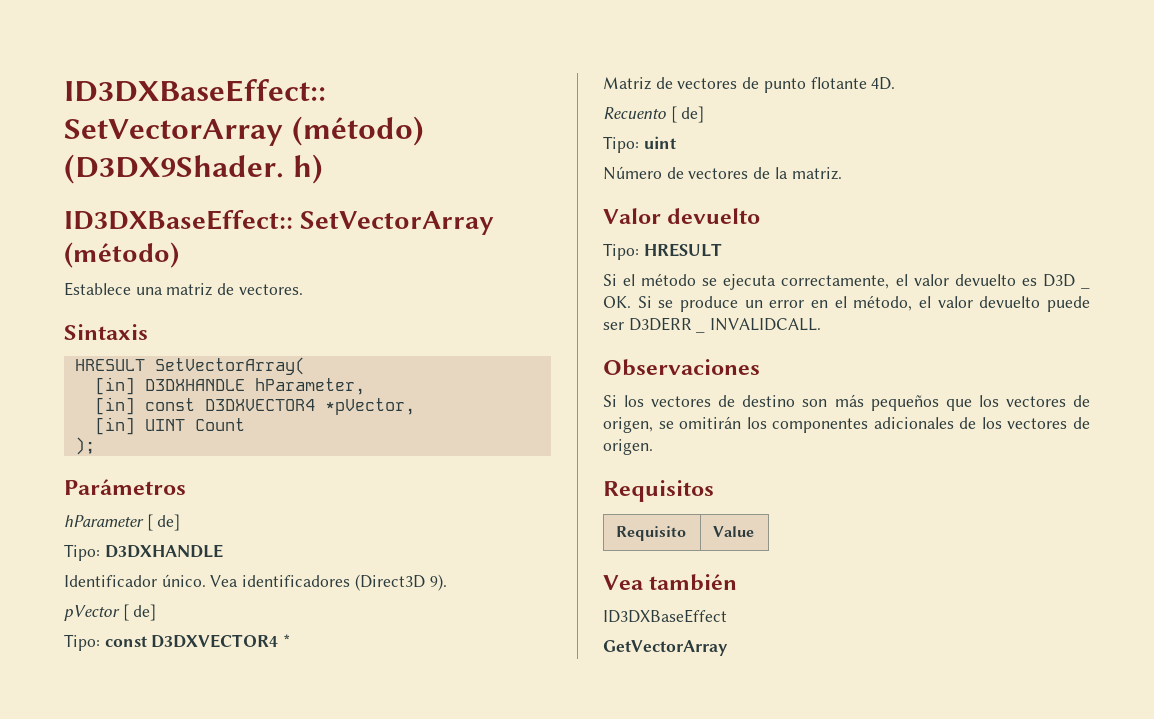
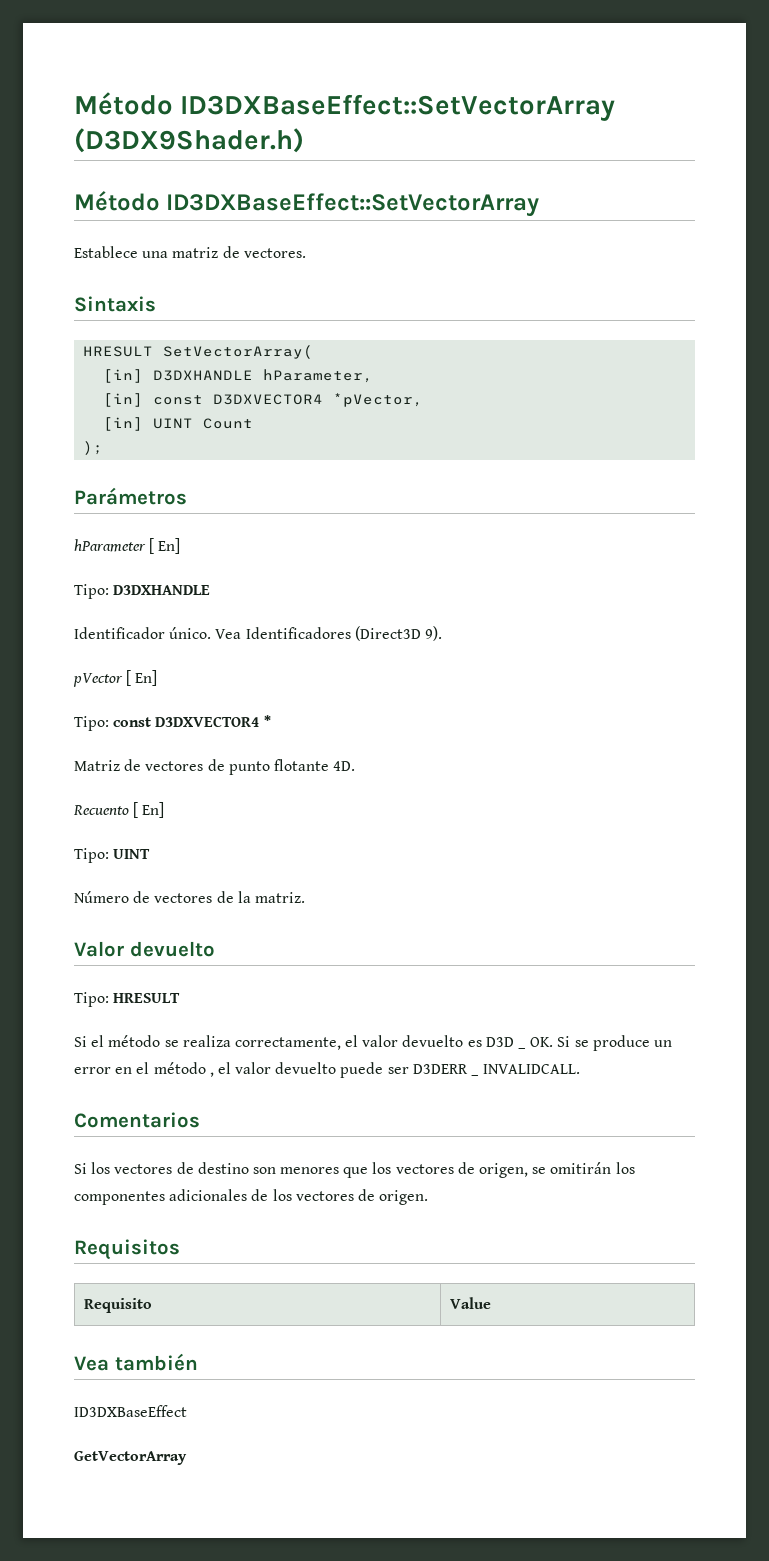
[64,79,326,102] [64,116,424,146] [64,154,323,184] [64,210,495,235] [64,242,179,268] ID3DXBaseEffect:: SetVectorArray (método) (D3DX9Shader. h) // ID3DXBaseEffect:: SetVectorArray (método) -> [74,92,616,121] [74,128,304,153] [74,191,540,217] Método ID3DXBaseEffect::SetVectorArray (D3DX9Shader.h) // Método ID3DXBaseEffect::SetVectorArray
[157,514,181,531] de] -> [158,538,181,554] En]
[242,575,351,587] identificadores -> [245,627,351,639] Identificadores
[133,604,157,621] de] -> [135,670,158,686] En]
[681,106,705,123] [603,136,676,153] de] // Tipo: uint -> [142,802,165,818] [74,848,151,863] En] // Tipo: UINT
[723,274,777,290] ejecuta -> [182,1035,231,1047] realiza
[853,295,913,311] método, -> [153,1062,214,1077] método ,
[603,359,760,376] Observaciones -> [74,1112,200,1128] Comentarios
[834,394,939,411] más pequeños -> [280,1167,340,1174] menores

